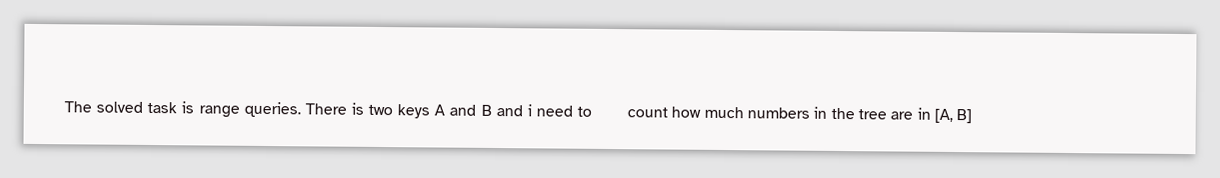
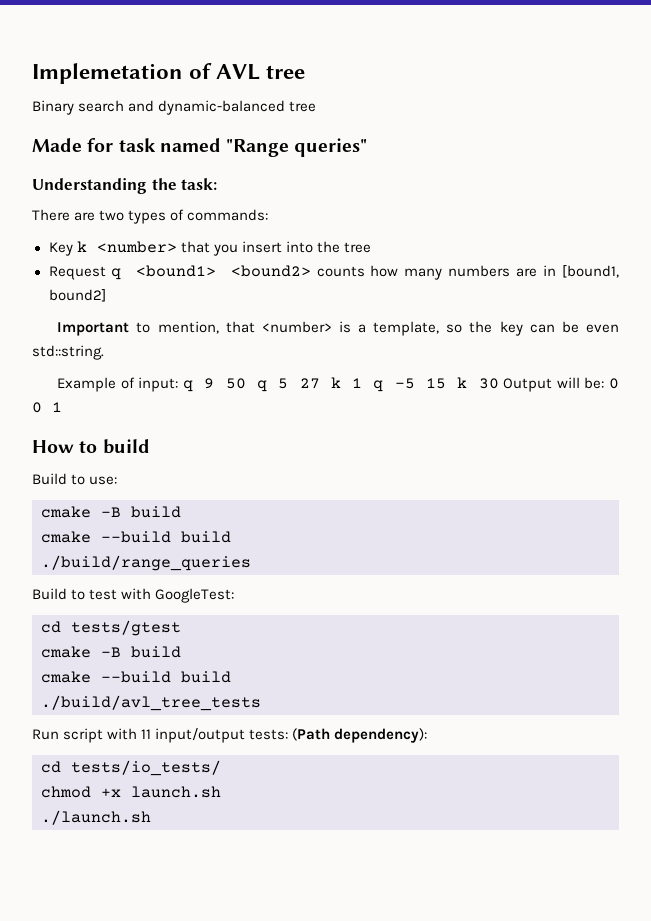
[64,101,973,124] The solved task is range queries. There is two keys A and B and i need to count how much numbers in the tree are in [A, B] -> [32,63,306,84] [32,100,317,115] [32,138,368,157] [32,178,218,194] [32,209,269,224] [48,241,371,256] [48,265,620,280] [48,289,106,302] [57,321,619,336] [32,345,104,360] [57,377,619,392] [32,402,62,413] [32,439,150,454] [32,473,118,485] [41,506,181,518] [41,531,231,543] [41,555,251,571] [32,588,235,603] [41,620,181,636] [41,646,181,658] [41,671,231,683] [41,695,261,711] [32,728,428,743] [41,760,221,776] [41,786,221,798] [41,810,151,825] Implemetation of AVL tree // Binary search and dynamic-balanced tree // Made for task named "Range queries" // Understanding the task: // There are two types of commands: // Key k <number> that you insert into the tree // Request q <bound1> <bound2> counts how many numbers are in [bound1, bound2] // Important to mention, that <number> is a template, so the key can be even std::string. // Example of input: q 9 50 q 5 27 k 1 q -5 15 k 30 Output will be: 0 0 1 // How to build // Build to use: // cmake -B build // cmake --build build // ./build/range_queries // Build to test with GoogleTest: // cd tests/gtest // cmake -B build // cmake --build build // ./build/avl_tree_tests // Run script with 11 input/output tests: (Path dependency): // cd tests/io_tests/ // chmod +x launch.sh // ./launch.sh

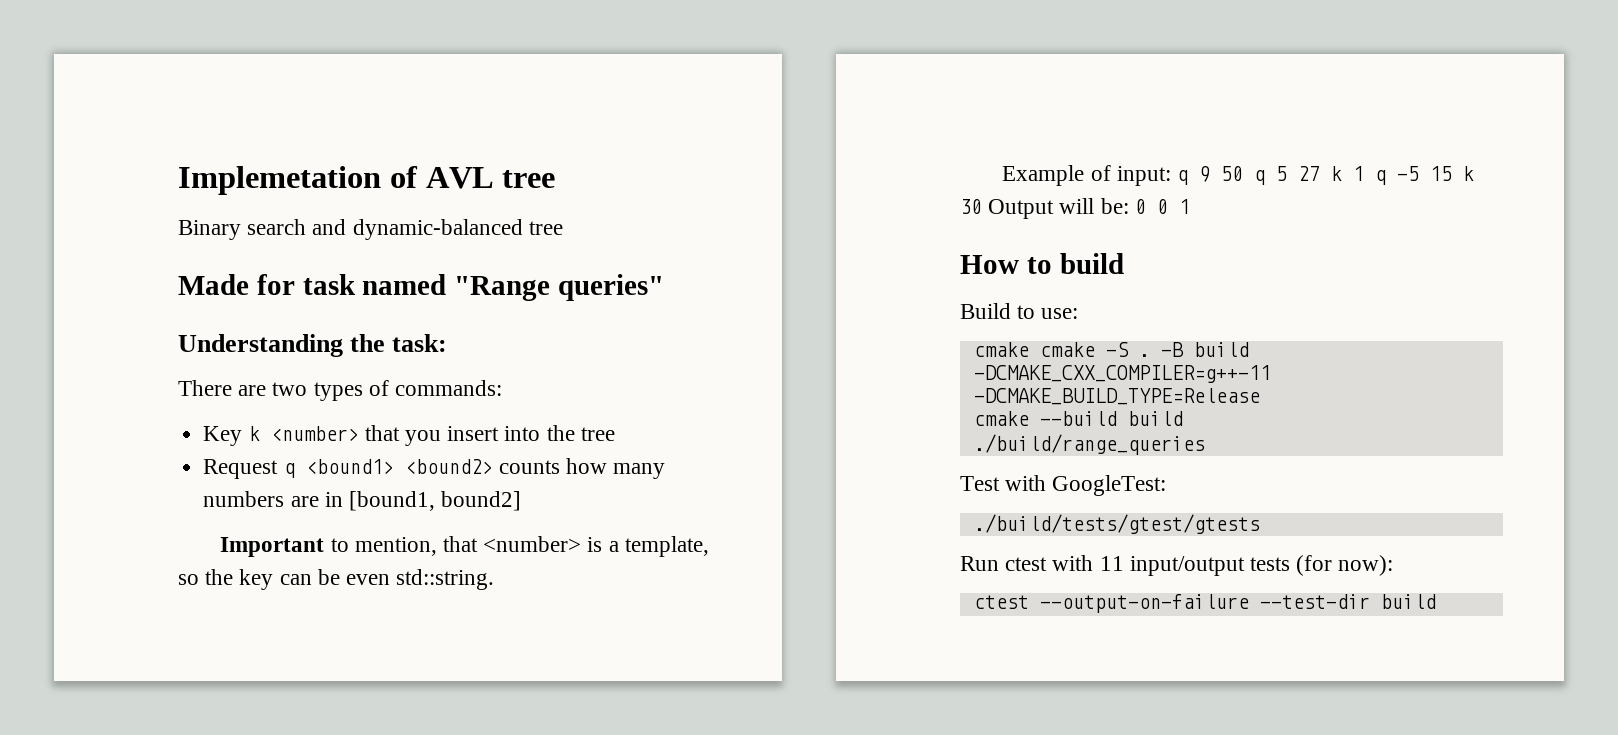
[101,506,181,518] -B build -> [1039,342,1249,357] [973,365,1271,383] [973,388,1260,405] cmake -S . -B build -DCMAKE_CXX_COMPILER=g++-11 -DCMAKE_BUILD_TYPE=Release
[32,588,118,600] Build to test -> [960,476,1000,491] Test
[41,620,181,636] [41,646,181,658] [41,671,231,683] [41,695,261,711] cd tests/gtest // cmake -B build // cmake --build build // ./build/avl_tree_tests -> [973,514,1260,534] ./build/tests/gtest/gtests
[63,728,104,743] script -> [1005,557,1048,571] ctest
[249,728,428,743] [41,760,221,776] [41,786,221,798] [41,810,151,825] tests: (Path dependency): // cd tests/io_tests/ // chmod +x launch.sh // ./launch.sh -> [1250,555,1394,576] [973,594,1436,613] tests (for now): // ctest --output-on-failure --test-dir build

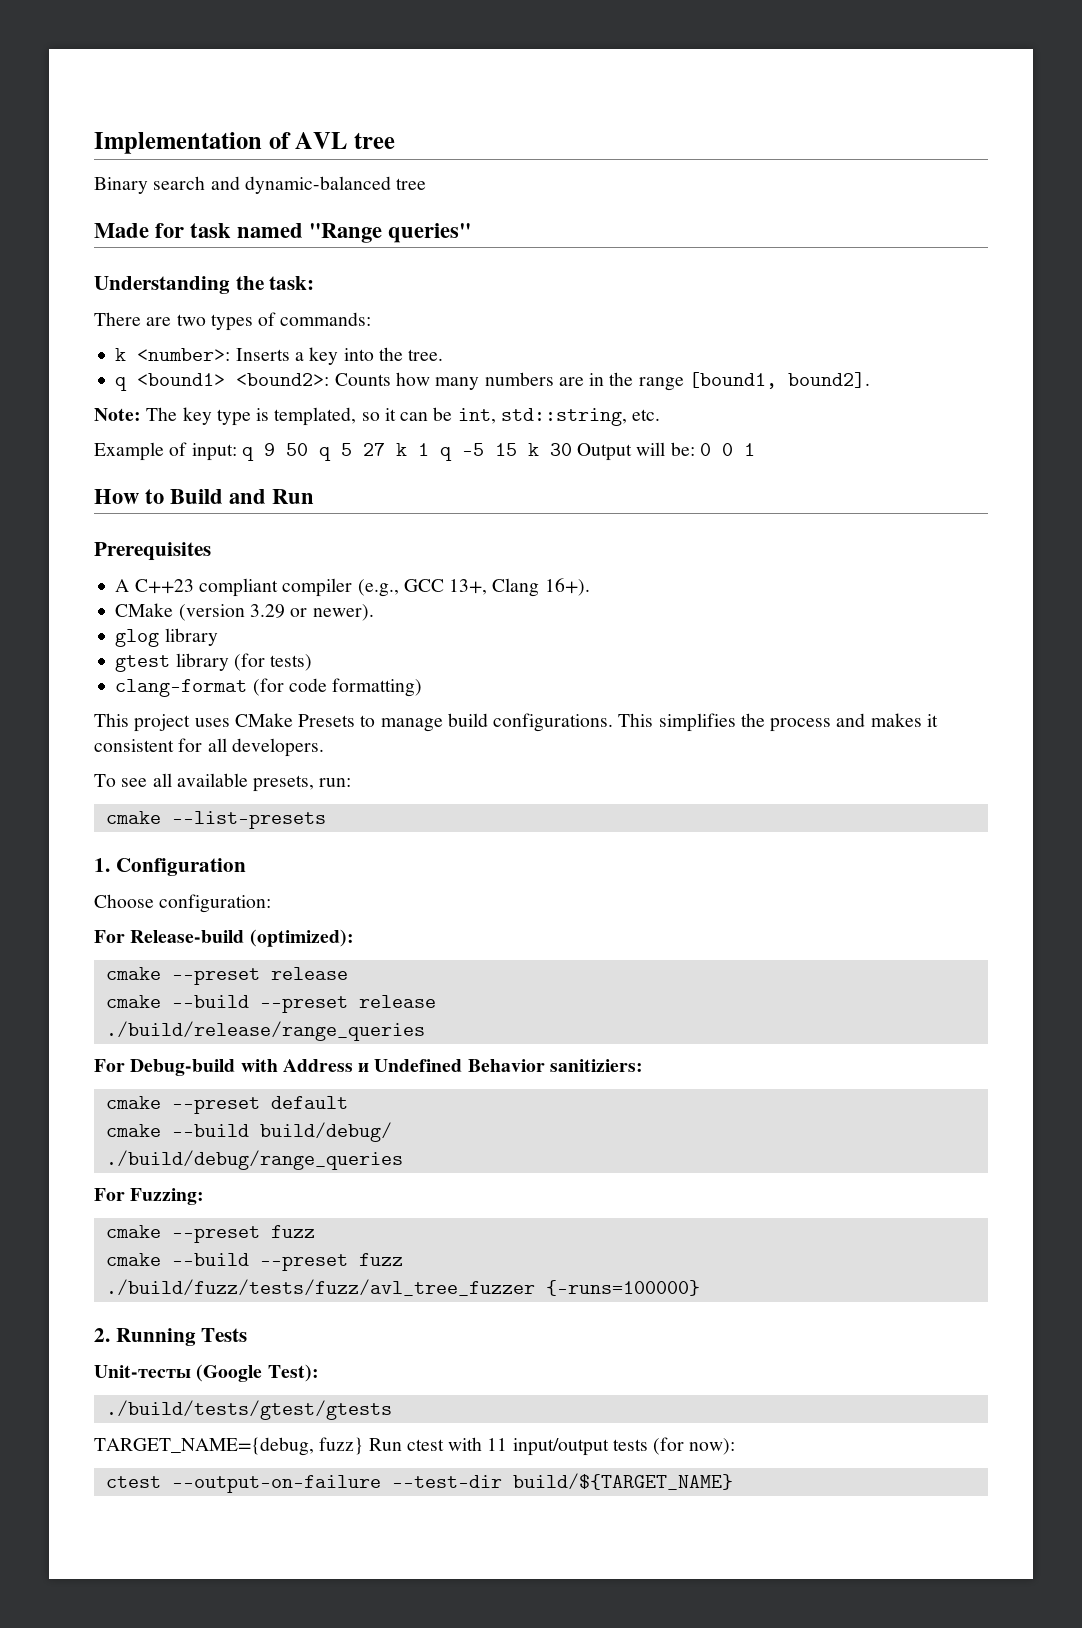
[178,166,381,195] Implemetation -> [94,132,262,154] Implementation
[203,425,615,446] [203,459,560,479] Key k <number> that you insert into the tree // Request q <bound1> <bound2> counts -> [115,347,444,365] [115,373,391,391] k <number>: Inserts a key into the tree. // q <bound1> <bound2>: Counts
[348,491,522,511] [220,536,709,557] [178,569,495,590] [bound1, bound2] // Important to mention, that <number> is a template, so the key can be even std::string. -> [609,372,870,391] [94,407,661,426] the range [bound1, bound2]. // Note: The key type is templated, so it can be int, std::string, etc.
[1059,253,1124,274] [960,303,1079,319] [973,342,1249,357] [973,365,1271,383] [973,388,1260,405] [973,411,1183,426] [973,434,1205,455] [960,475,1167,496] build // Build to use: // cmake cmake -S . -B build -DCMAKE_CXX_COMPILER=g++-11 -DCMAKE_BUILD_TYPE=Release // cmake --build build // ./build/range_queries // Test with GoogleTest: -> [170,489,315,504] [94,542,211,561] [115,578,590,597] [115,603,374,621] [115,628,218,647] [115,653,313,672] [115,678,423,697] [94,713,938,732] [94,738,324,757] [94,773,352,792] [105,811,326,829] [94,858,246,876] [94,894,272,913] [94,929,354,947] [105,967,348,985] [105,995,436,1013] [105,1021,425,1041] [94,1059,643,1076] [105,1096,348,1114] [105,1122,392,1142] [105,1150,403,1170] [94,1188,205,1205] [105,1225,315,1243] [105,1253,403,1271] [105,1279,700,1296] [94,1328,248,1346] [94,1364,319,1382] Build and Run // Prerequisites // A C++23 compliant compiler (e.g., GCC 13+, Clang 16+). // CMake (version 3.29 or newer). // glog library // gtest library (for tests) // clang-format (for code formatting) // This project uses CMake Presets to manage build configurations. This simplifies the process and makes it consistent for all developers. // To see all available presets, run: // cmake --list-presets // 1. Configuration // Choose configuration: // For Release-build (optimized): // cmake --preset release // cmake --build --preset release // ./build/release/range_queries // For Debug-build with Address и Undefined Behavior sanitiziers: // cmake --preset default // cmake --build build/debug/ // ./build/debug/range_queries // For Fuzzing: // cmake --preset fuzz // cmake --build --preset fuzz // ./build/fuzz/tests/fuzz/avl_tree_fuzzer {-runs=100000} // 2. Running Tests // Unit-тесты (Google Test):
(1260, 524) none -> [94,1437,364,1456] TARGET_NAME={debug, fuzz}
[1380,594,1436,609] build -> [512,1473,733,1490] build/${TARGET_NAME}

